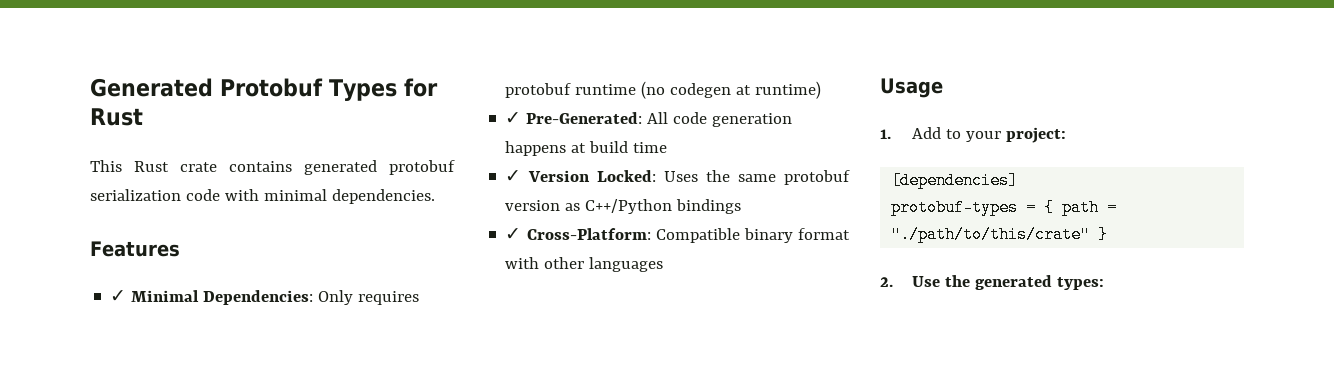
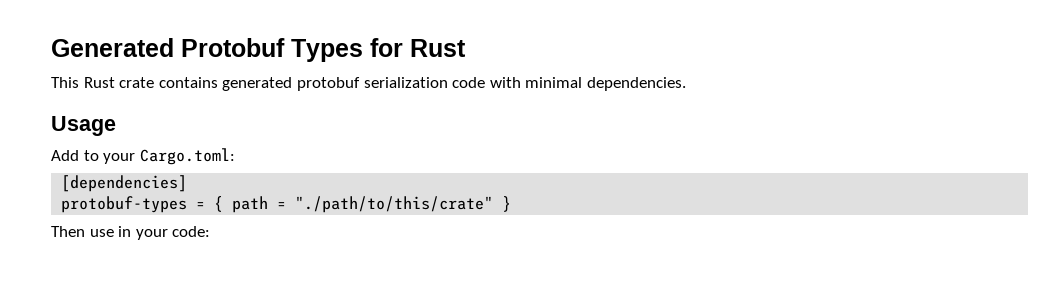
[90,241,180,257] [110,290,420,305] [505,81,822,99] [505,112,793,127] [505,141,668,156] [505,170,850,185] [505,199,742,214] [505,228,850,243] [505,257,664,272] // Features // ✓ Minimal Dependencies: Only requires protobuf runtime (no codegen at runtime) // ✓ Pre-Generated: All code generation happens at build time // ✓ Version Locked: Uses the same protobuf version as C++/Python bindings // ✓ Cross-Platform: Compatible binary format with other languages -> (686, 84) none
[880,129,891,139] 1. -> (116, 126) none
[1005,127,1066,143] project: -> [139,148,235,165] Cargo.toml:
[880,275,1104,290] 2. Use the generated types: -> [51,226,211,240] Then use in your code:

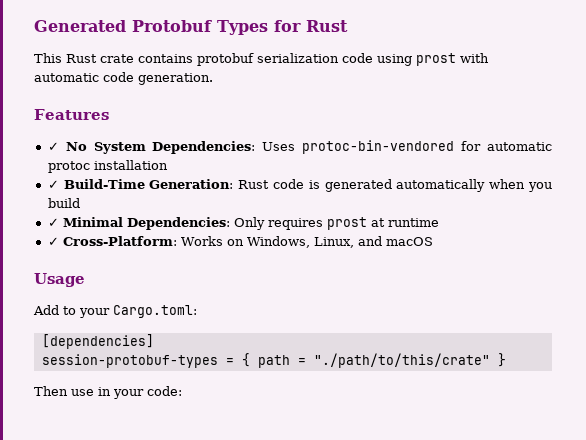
[222,77,293,91] generated -> (193, 58) none
[489,77,686,91] with minimal dependencies. -> [377,53,489,66] [34,72,213,85] [34,109,109,120] [47,140,552,154] [47,160,168,173] [47,179,552,192] [47,198,80,208] [47,217,439,230] [47,236,433,248] using prost with automatic code generation. // Features // ✓ No System Dependencies: Uses protoc-bin-vendored for automatic protoc installation // ✓ Build-Time Generation: Rust code is generated automatically when you build // ✓ Minimal Dependencies: Only requires prost at runtime // ✓ Cross-Platform: Works on Windows, Linux, and macOS
[61,196,188,213] protobuf-types -> [41,354,218,368] session-protobuf-types

